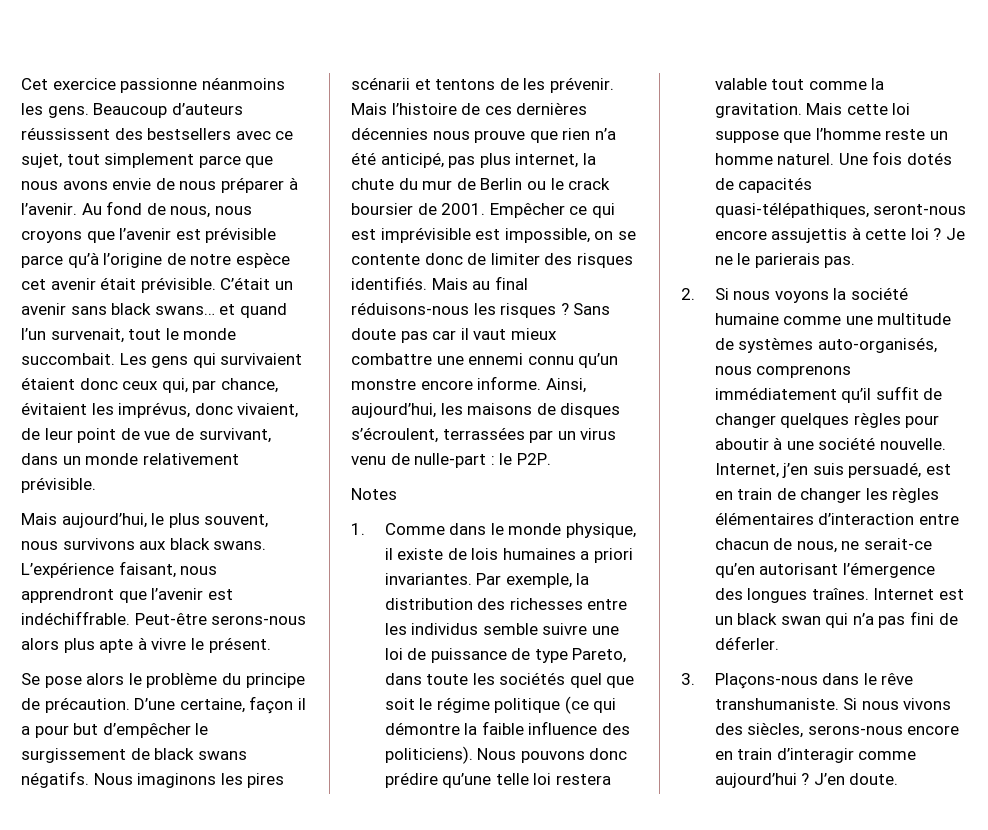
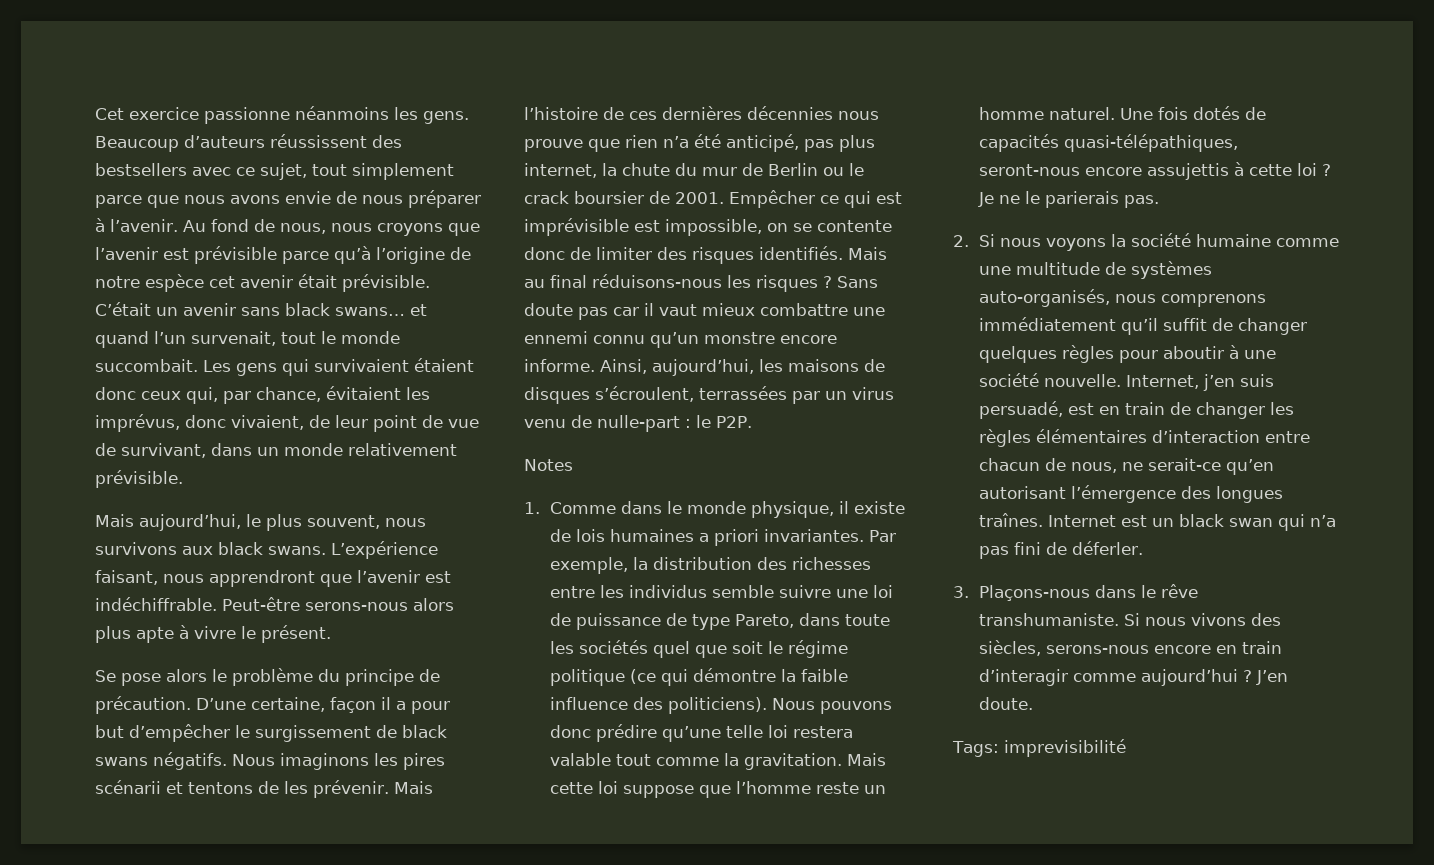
(899, 779) none -> [952,739,1126,757] // Tags: imprevisibilité

